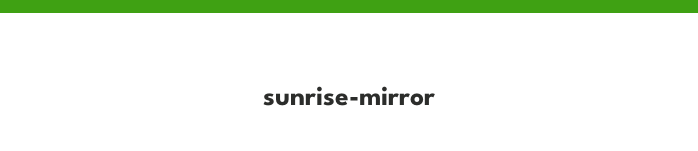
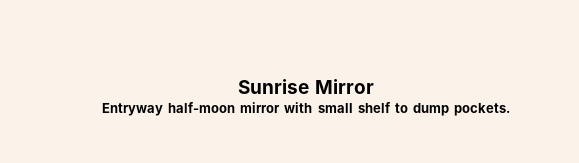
[263,86,435,106] sunrise-mirror -> [238,79,374,94] [101,102,511,116] Sunrise Mirror // Entryway half-moon mirror with small shelf to dump pockets.

